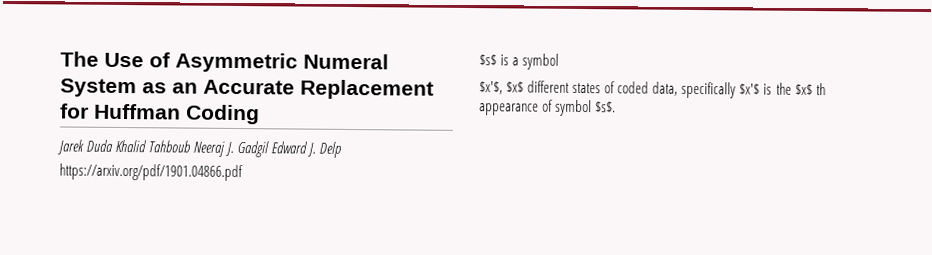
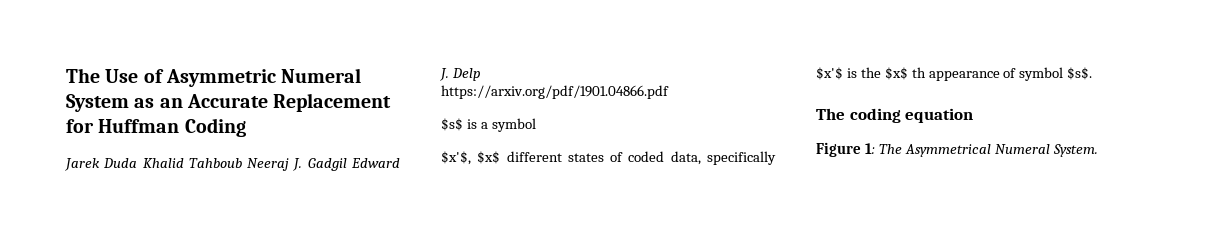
(617, 107) none -> [816,108,974,123] [816,142,1098,157] // The coding equation // Figure 1: The Asymmetrical Numeral System.

